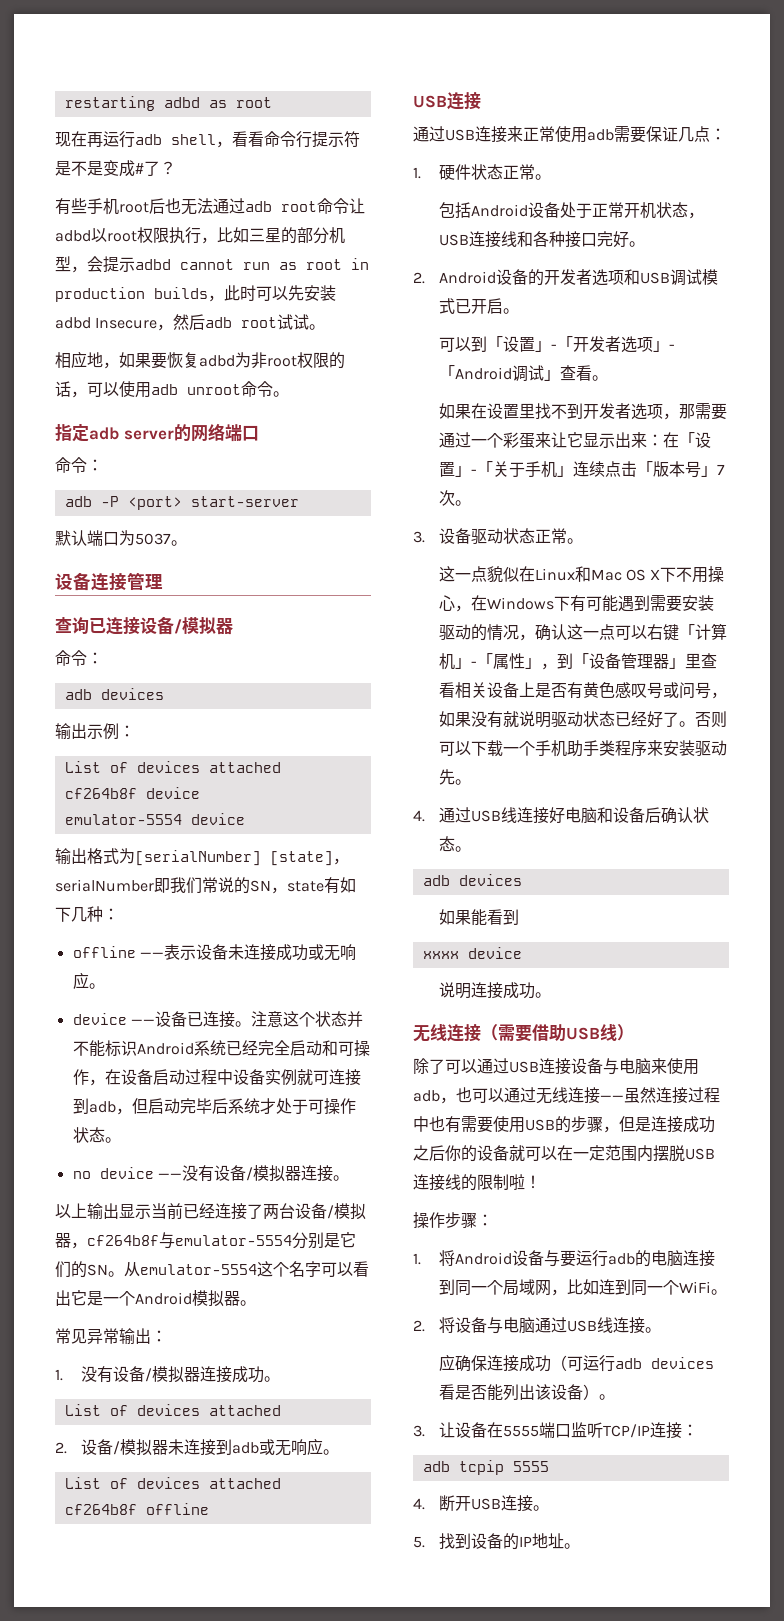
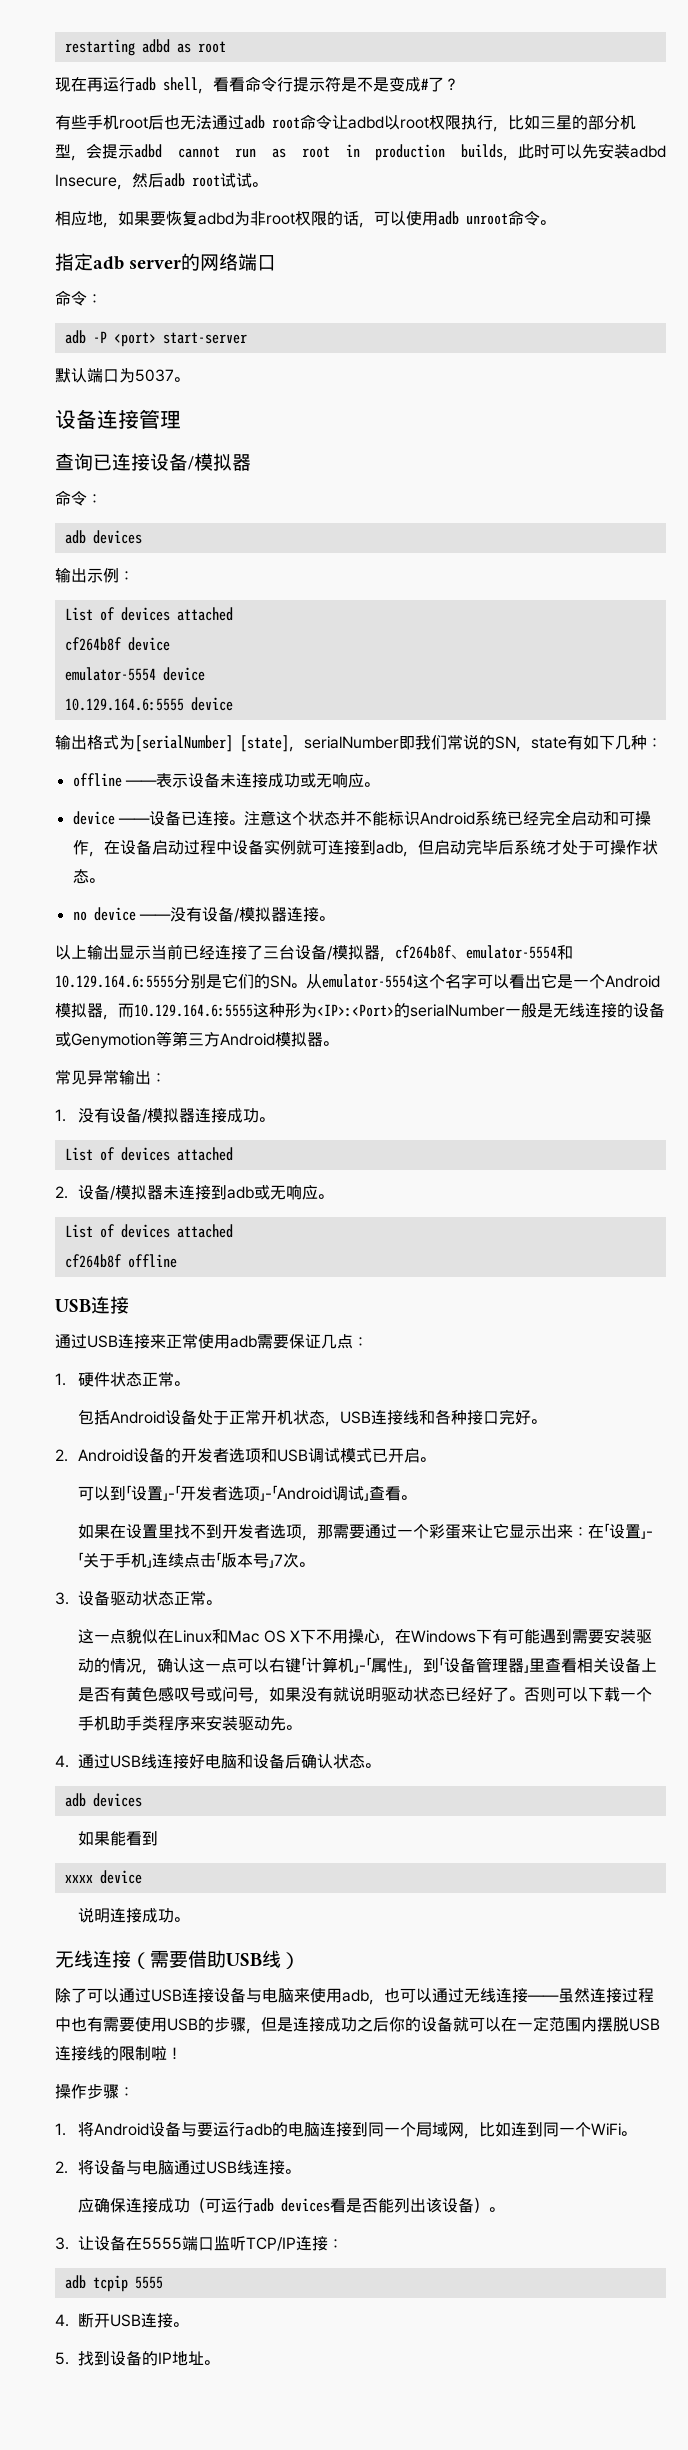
(245, 819) none -> [64,697,233,711] // 10.129.164.6:5555 device
[263,1204,279,1219] 两 -> [263,946,279,959] 三
[159,1232,292,1249] 与emulator-5554 -> [451,945,573,960] [55,975,174,988] 、emulator-5554和10.129.164.6:5555
(240, 1298) none -> [103,1002,665,1020] [55,1031,323,1049] ，而10.129.164.6:5555这种形为<IP>:<Port>的serialNumber一般是无线连接的设备或Genymotion等第三方Android模拟器

